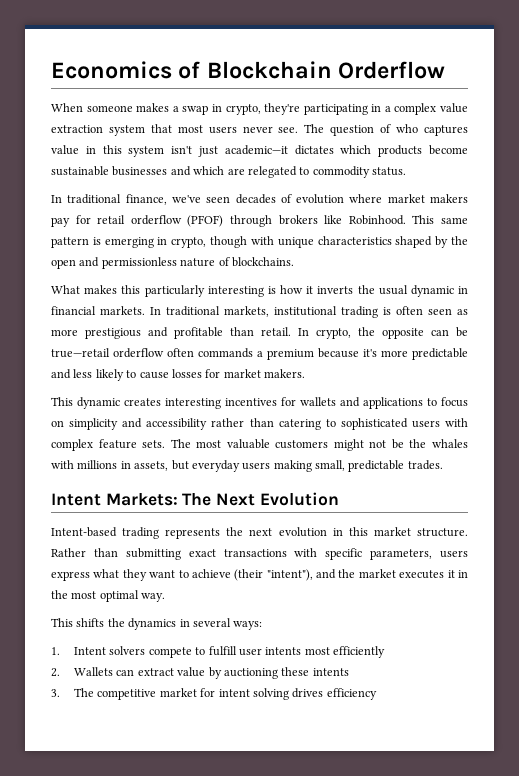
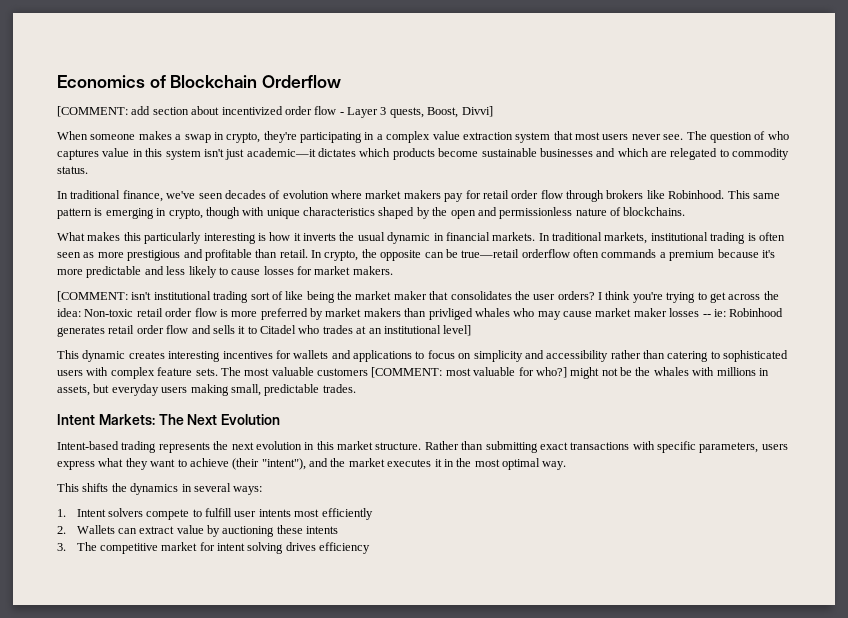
(446, 70) none -> [57,106,493,118] // [COMMENT: add section about incentivized order flow - Layer 3 quests, Boost, Divvi]
[130,215,224,227] orderflow (PFOF) -> [511,190,563,199] order flow
(305, 373) none -> [57,291,779,303] [57,308,784,320] [57,325,472,337] // [COMMENT: isn't institutional trading sort of like being the market maker that consolidates the user orders? I think you're trying to get across the idea: Non-toxic retail order flow is more preferred by market makers than privliged whales who may cause market maker losses -- ie: Robinhood generates retail order flow and sells it to Citadel who trades at an institutional level]
(329, 444) none -> [371,367,567,378] [COMMENT: most valuable for who?]

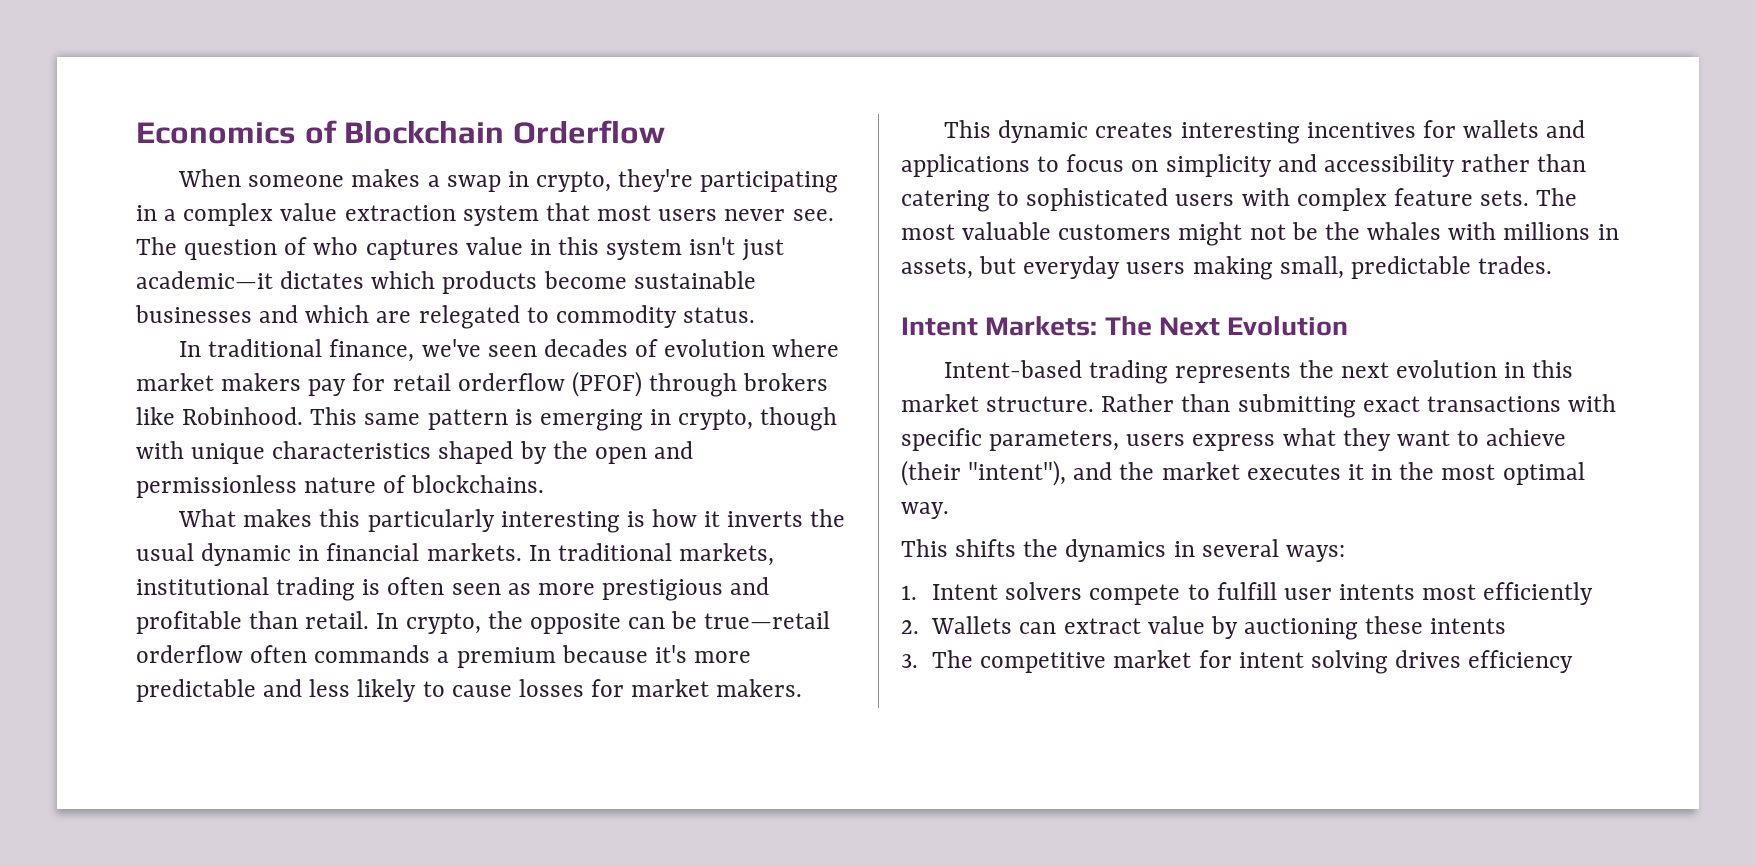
[57,106,493,118] // [COMMENT: add section about incentivized order flow - Layer 3 quests, Boost, Divvi] -> (665, 132) none
[511,190,563,199] order flow -> [457,371,642,397] orderflow (PFOF)
[57,291,779,303] [57,308,784,320] [57,325,472,337] // [COMMENT: isn't institutional trading sort of like being the market maker that consolidates the user orders? I think you're trying to get across the idea: Non-toxic retail order flow is more preferred by market makers than privliged whales who may cause market maker losses -- ie: Robinhood generates retail order flow and sells it to Citadel who trades at an institutional level] -> (803, 688) none
[371,367,567,378] [COMMENT: most valuable for who?] -> (1172, 232) none

